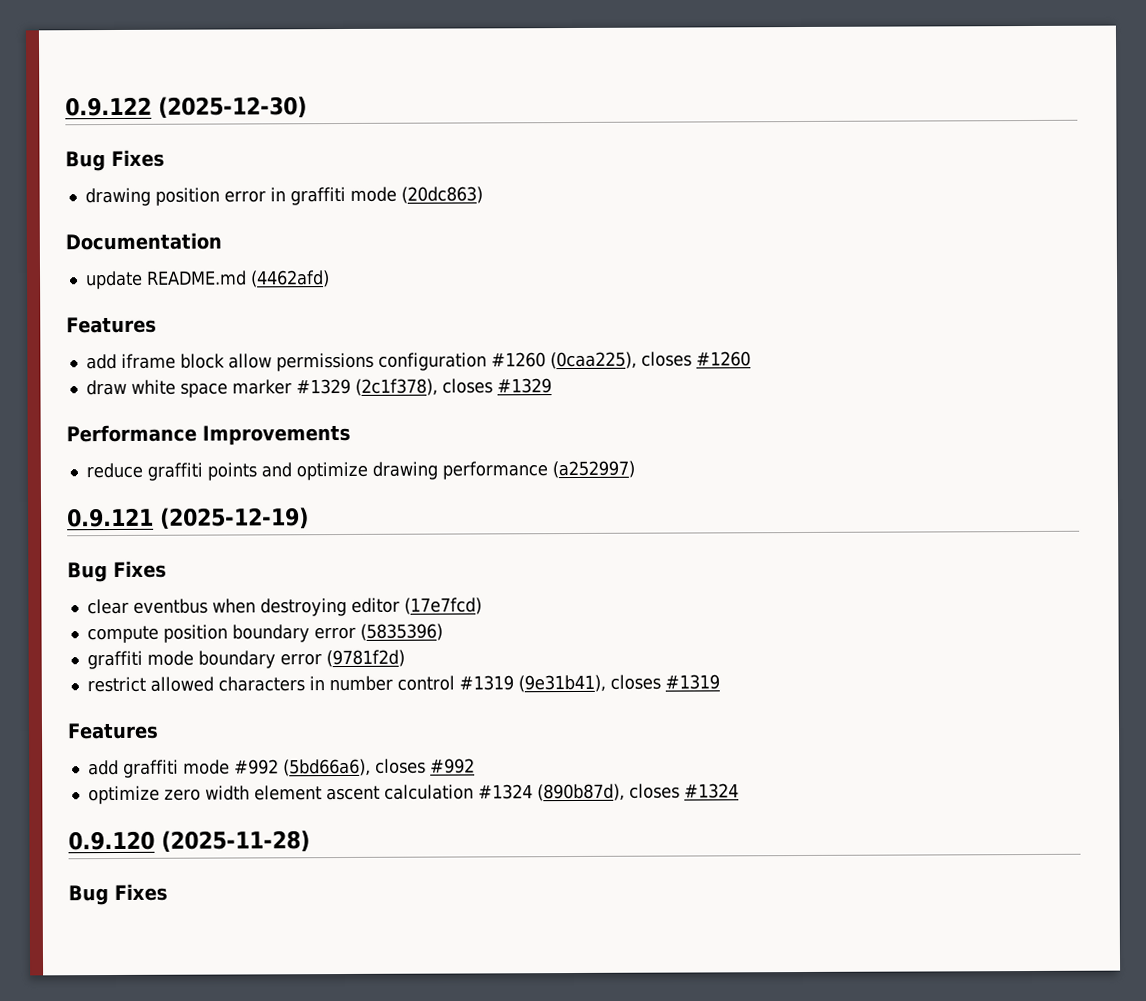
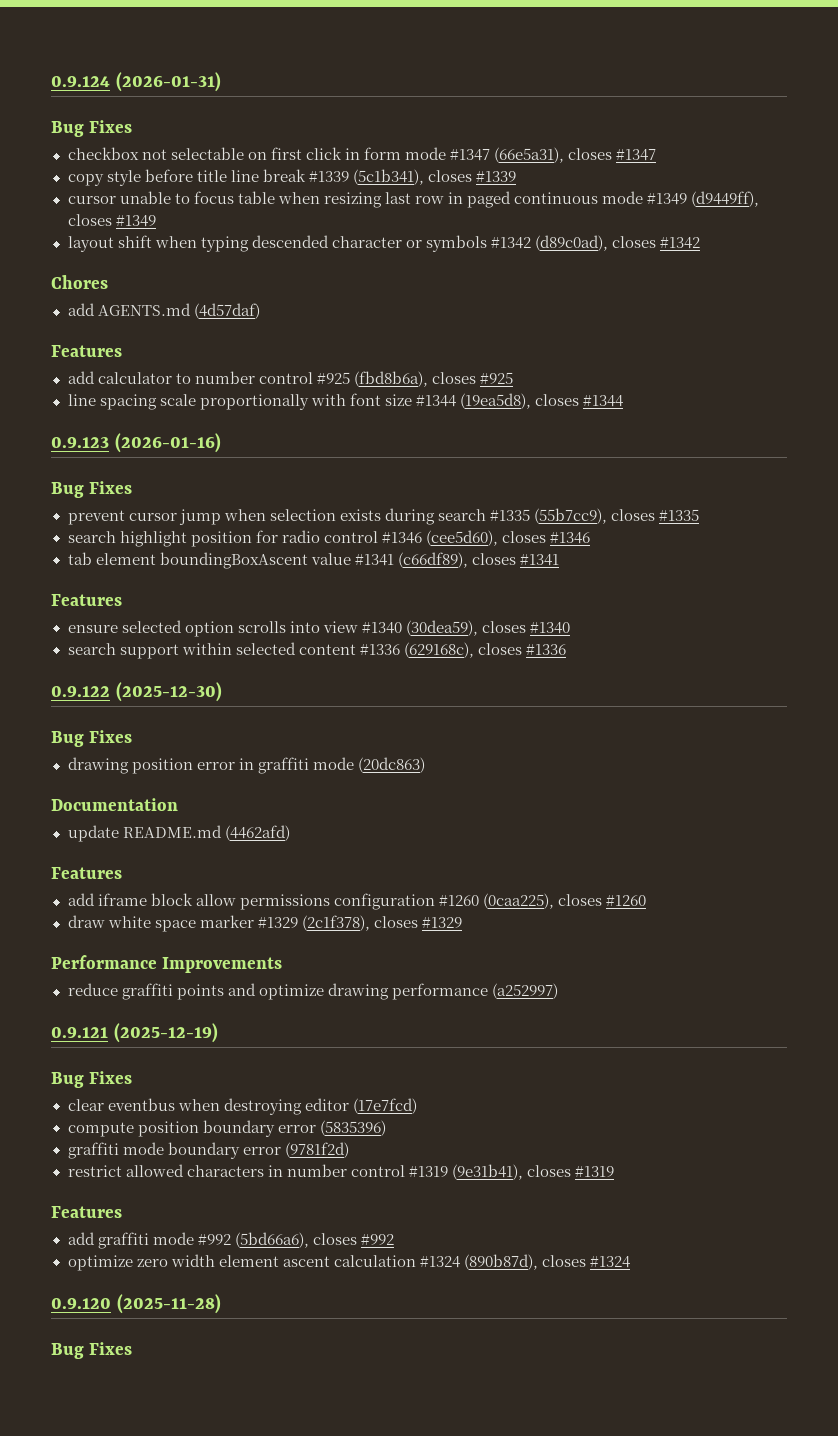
(65, 106) none -> [51,72,221,92] [51,120,133,137] [67,147,657,163] [67,169,516,186] [67,191,760,208] [67,214,156,227] [67,235,701,252] [51,275,108,289] [67,303,260,319] [51,345,122,357] [67,371,513,387] [67,393,623,410] [51,433,221,453] [51,481,133,498] [67,508,700,525] [67,530,590,547] [67,552,559,569] [51,594,122,606] [67,620,570,637] [67,642,566,659] 0.9.124 (2026-01-31) // Bug Fixes // checkbox not selectable on first click in form mode #1347 (66e5a31), closes #1347 // copy style before title line break #1339 (5c1b341), closes #1339 // cursor unable to focus table when resizing last row in paged continuous mode #1349 (d9449ff), closes #1349 // layout shift when typing descended character or symbols #1342 (d89c0ad), closes #1342 // Chores // add AGENTS.md (4d57daf) // Features // add calculator to number control #925 (fbd8b6a), closes #925 // line spacing scale proportionally with font size #1344 (19ea5d8), closes #1344 // 0.9.123 (2026-01-16) // Bug Fixes // prevent cursor jump when selection exists during search #1335 (55b7cc9), closes #1335 // search highlight position for radio control #1346 (cee5d60), closes #1346 // tab element boundingBoxAscent value #1341 (c66df89), closes #1341 // Features // ensure selected option scrolls into view #1340 (30dea59), closes #1340 // search support within selected content #1336 (629168c), closes #1336 //

